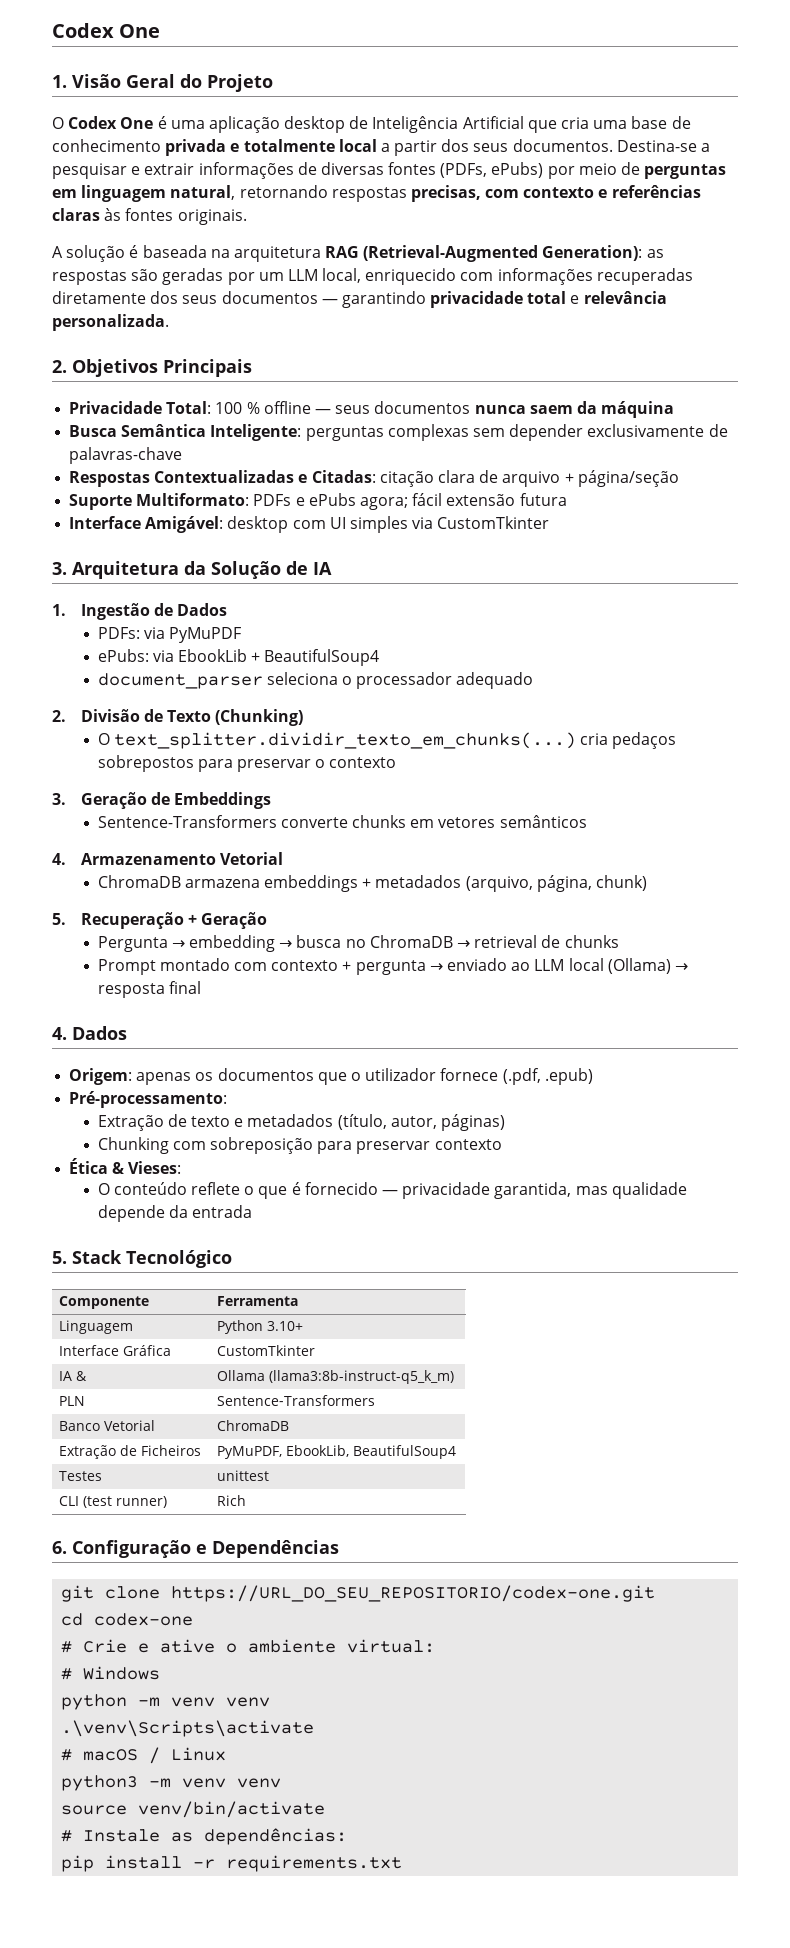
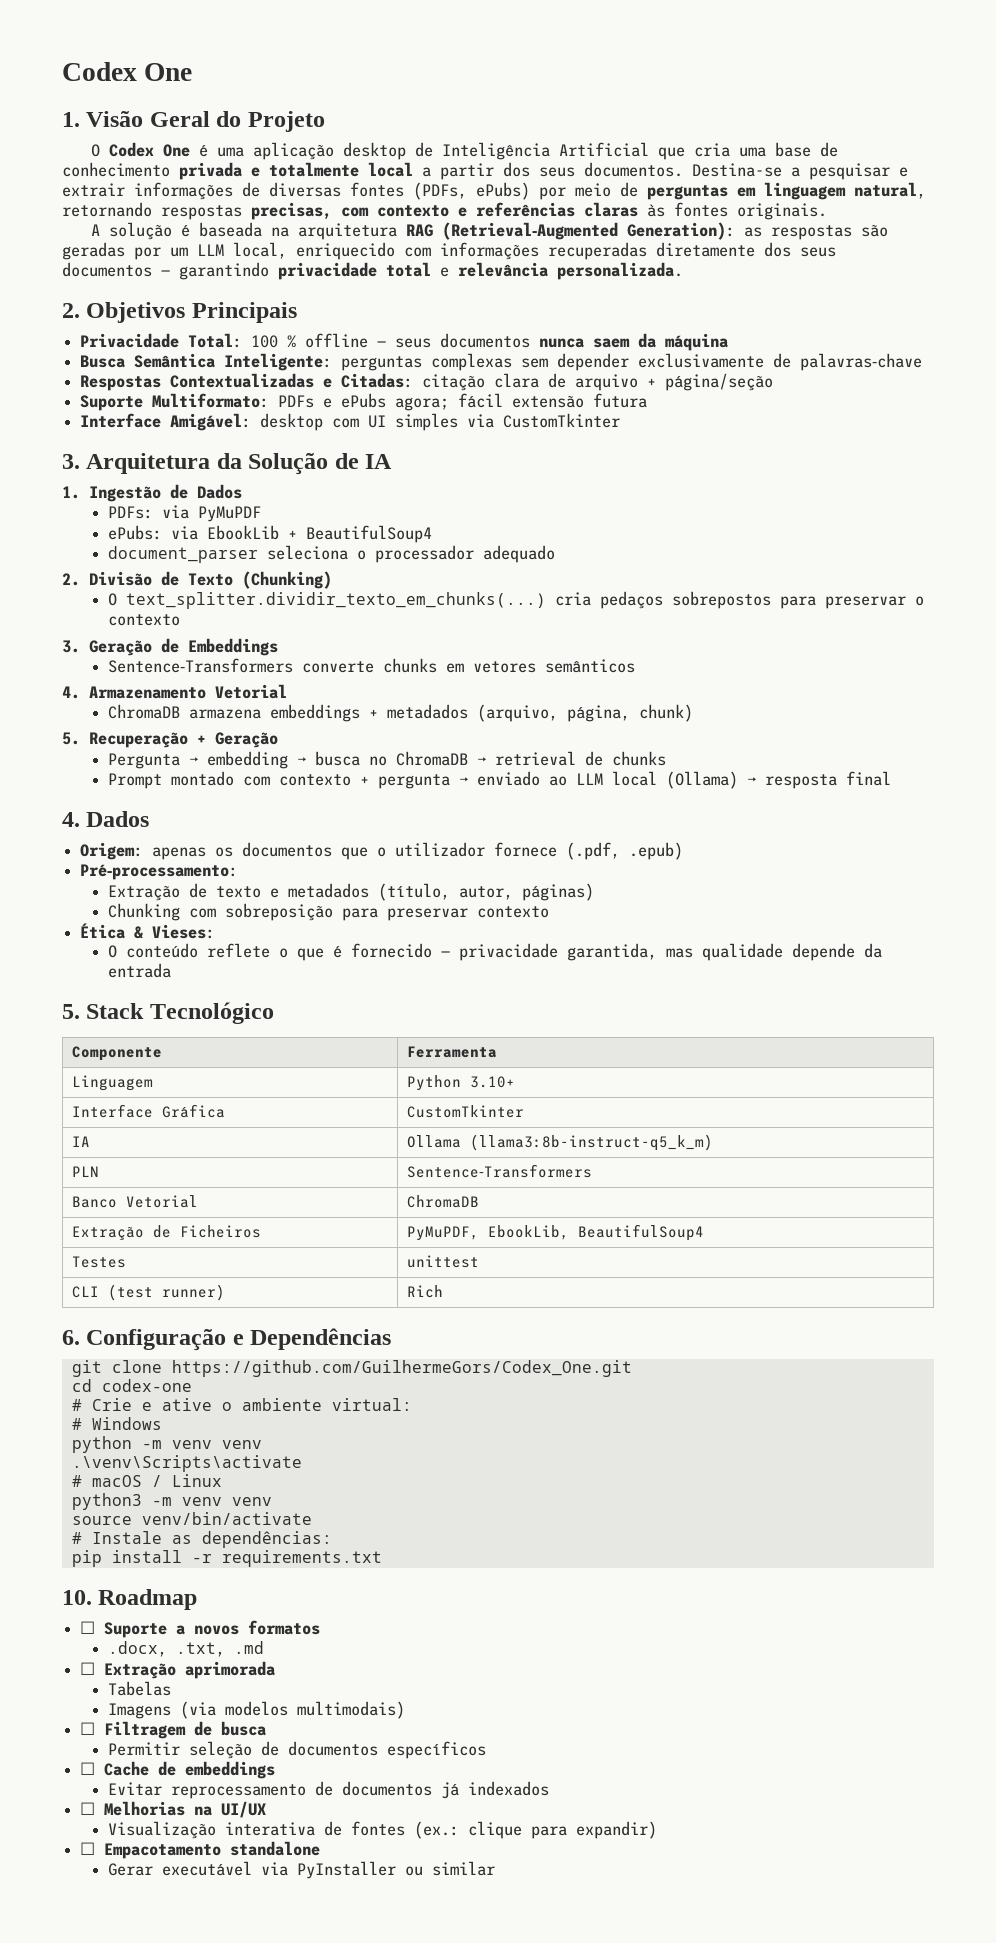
[75,1371,87,1381] & -> (91, 1141) none
[171,1585,656,1602] https://URL_DO_SEU_REPOSITORIO/codex-one.git -> [171,1360,632,1377] https://github.com/GuilhermeGors/Codex_One.git
(403, 1863) none -> [62,1589,198,1610] [80,1620,321,1638] [107,1641,264,1657] [80,1661,276,1679] [107,1681,171,1696] [107,1701,405,1719] [80,1721,267,1739] [107,1741,486,1759] [80,1761,276,1779] [107,1781,549,1799] [80,1801,267,1818] [107,1821,657,1839] [80,1841,321,1859] [107,1861,495,1879] // 10. Roadmap // ☐ Suporte a novos formatos // .docx, .txt, .md // ☐ Extração aprimorada // Tabelas // Imagens (via modelos multimodais) // ☐ Filtragem de busca // Permitir seleção de documentos específicos // ☐ Cache de embeddings // Evitar reprocessamento de documentos já indexados // ☐ Melhorias na UI/UX // Visualização interativa de fontes (ex.: clique para expandir) // ☐ Empacotamento standalone // Gerar executável via PyInstaller ou similar

